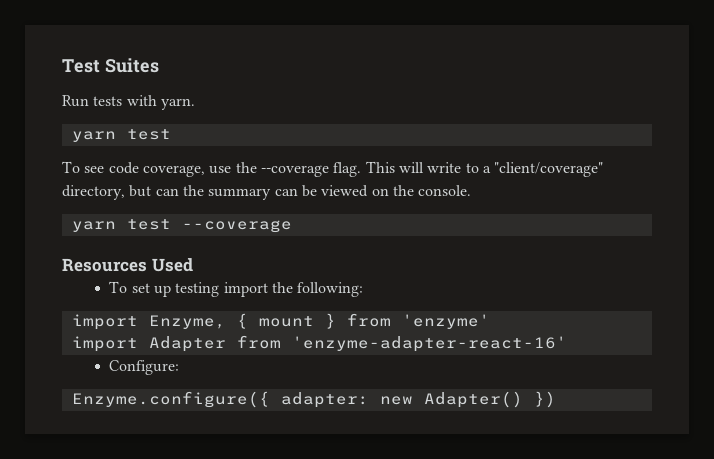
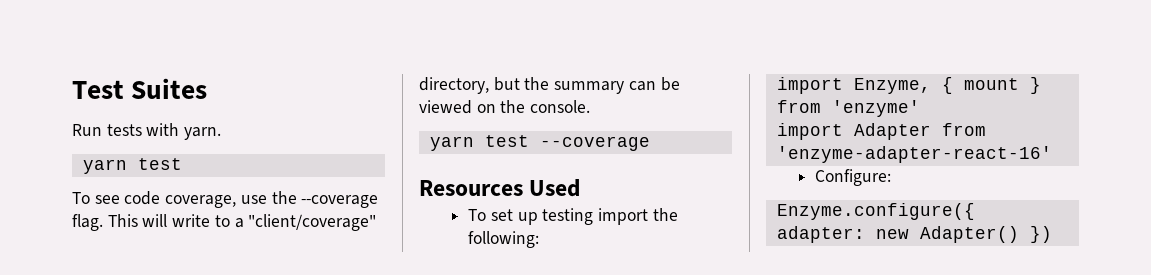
[155,188,179,196] can -> (520, 84) none

